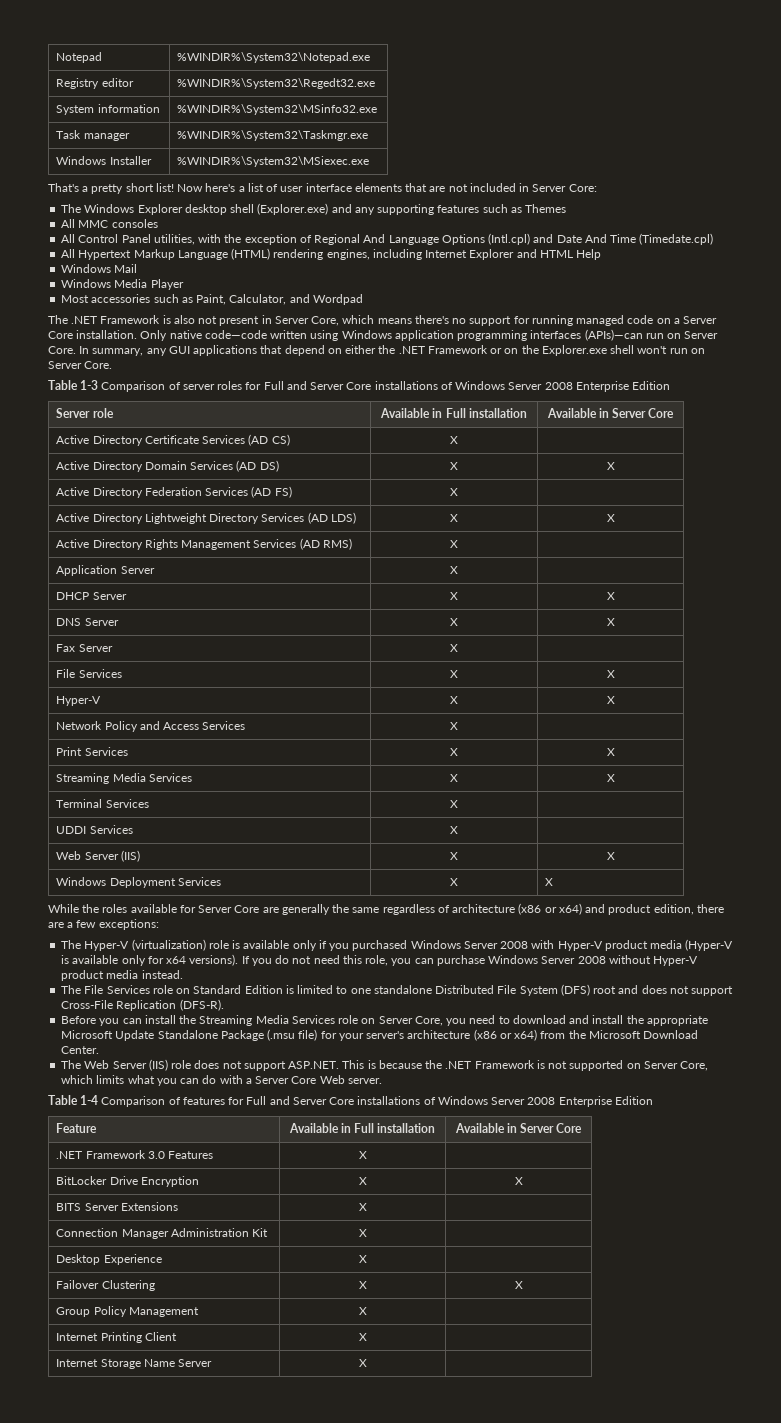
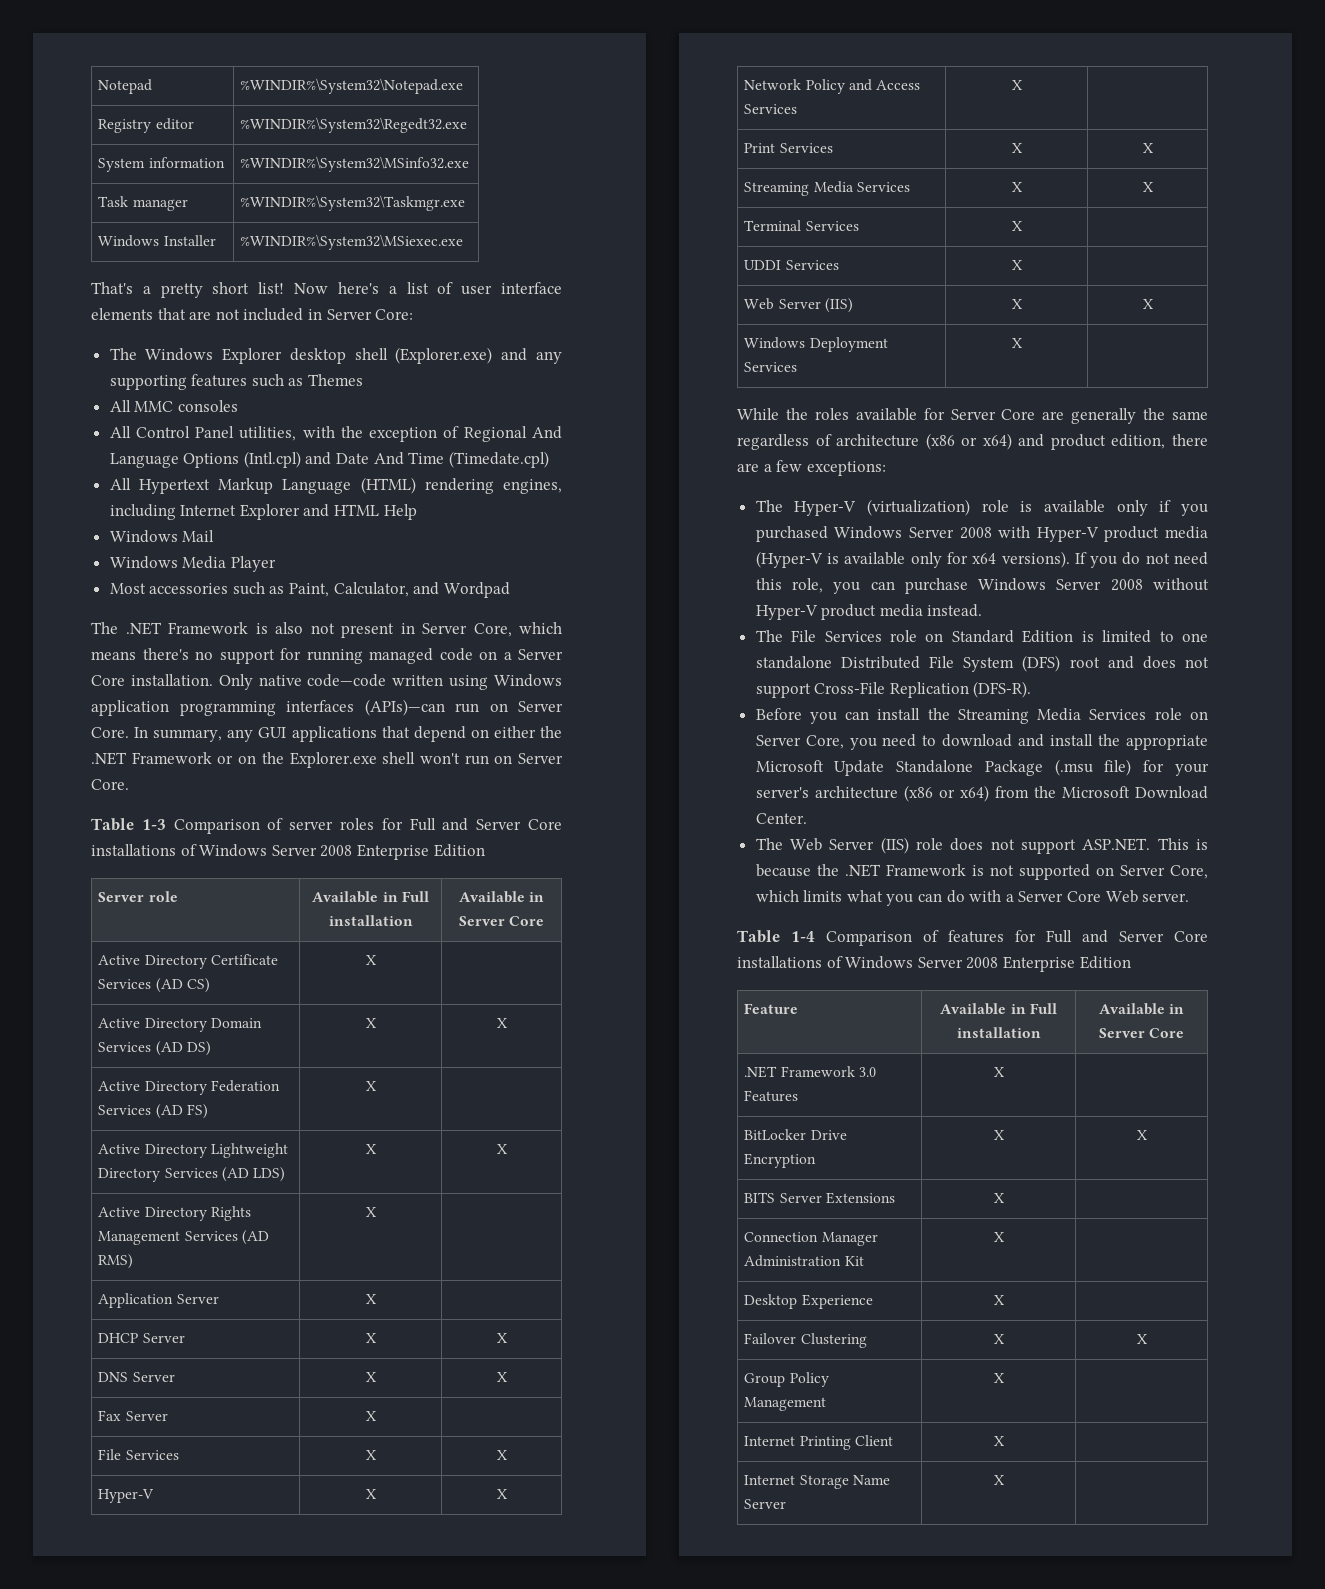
[545,878,554,886] X -> (1022, 343) none

